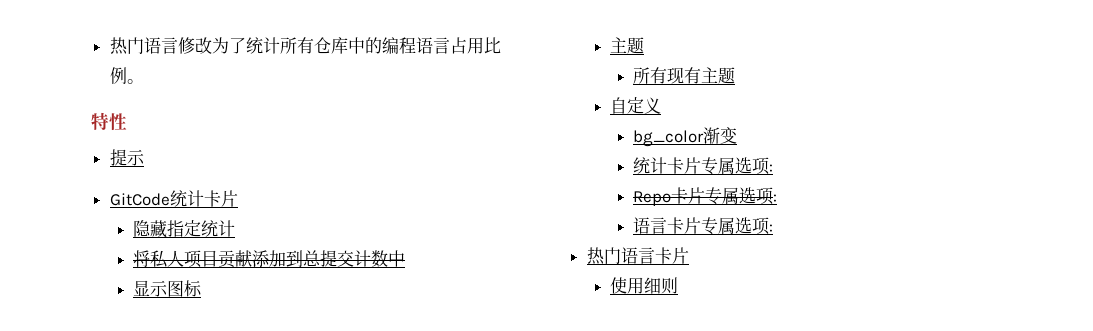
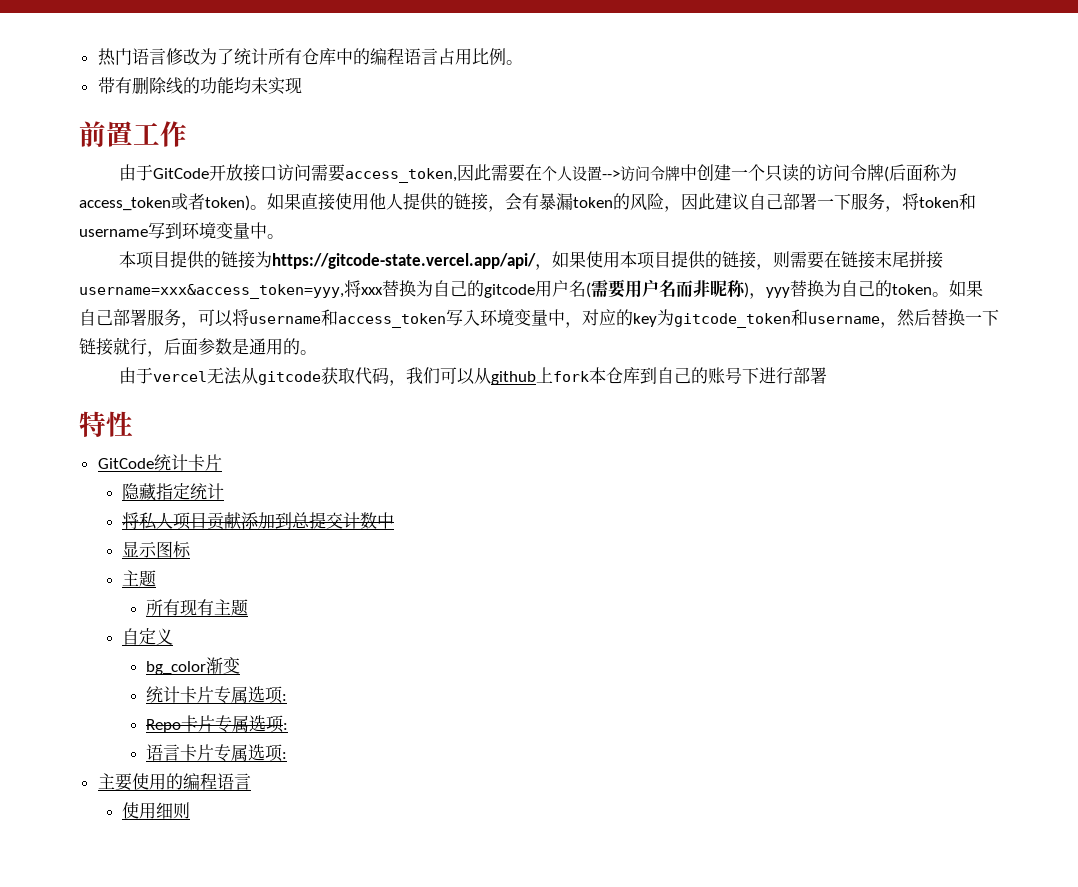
(144, 81) none -> [97,76,302,95] [79,121,187,147] [119,164,958,183] [79,193,976,212] [79,222,284,239] [119,251,944,270] [79,279,983,299] [79,309,999,328] [79,337,317,357] [119,367,828,386] // 带有删除线的功能均未实现 // 前置工作 // 由于GitCode开放接口访问需要access_token,因此需要在个人设置-->访问令牌中创建一个只读的访问令牌(后面称为access_token或者token)。如果直接使用他人提供的链接，会有暴漏token的风险，因此建议自己部署一下服务，将token和username写到环境变量中。 // 本项目提供的链接为https://gitcode-state.vercel.app/api/，如果使用本项目提供的链接，则需要在链接末尾拼接username=xxx&access_token=yyy,将xxx替换为自己的gitcode用户名(需要用户名而非昵称)，yyy替换为自己的token。如果自己部署服务，可以将username和access_token写入环境变量中，对应的key为gitcode_token和username，然后替换一下链接就行，后面参数是通用的。 // 由于vercel无法从gitcode获取代码，我们可以从github上fork本仓库到自己的账号下进行部署
[109,149,145,166] // 提示 -> (133, 424) none
[586,247,689,265] 热门语言卡片 -> [97,773,251,791] 主要使用的编程语言

